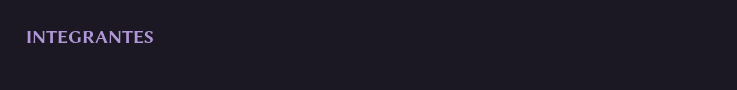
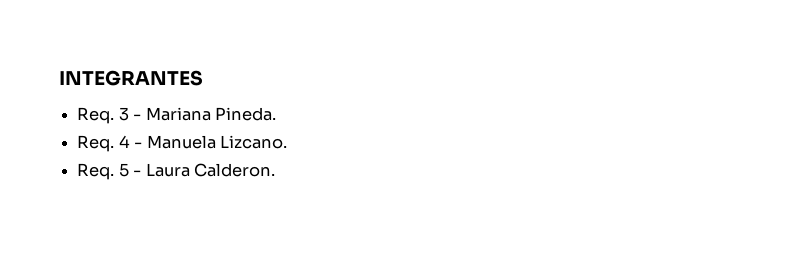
(154, 37) none -> [77,107,276,124] [77,135,287,152] [77,163,275,180] // Req. 3 - Mariana Pineda. // Req. 4 - Manuela Lizcano. // Req. 5 - Laura Calderon.

